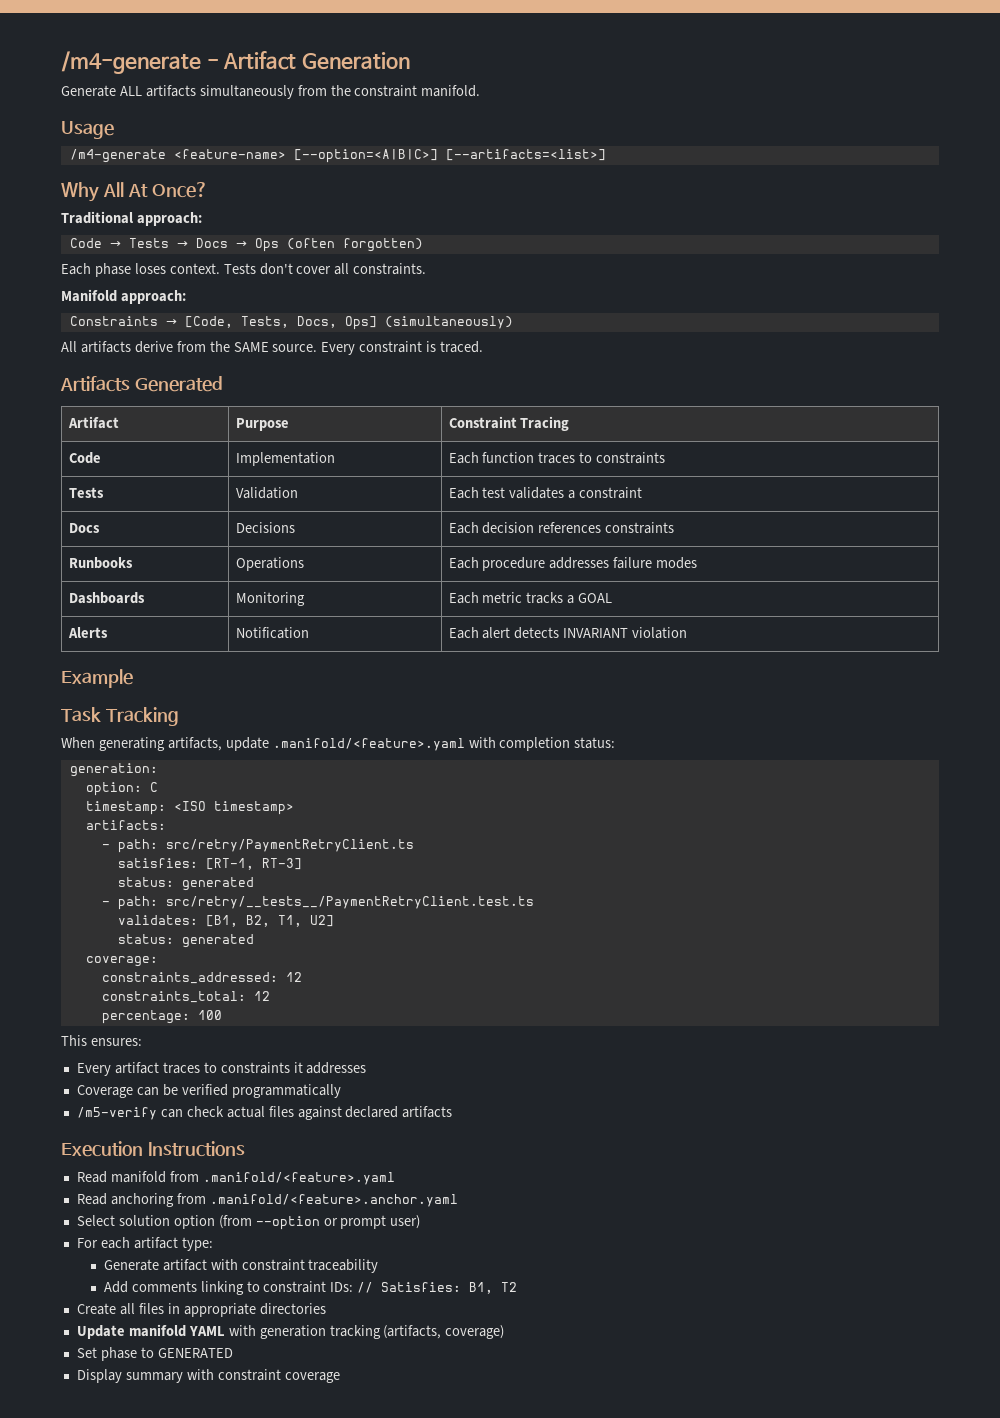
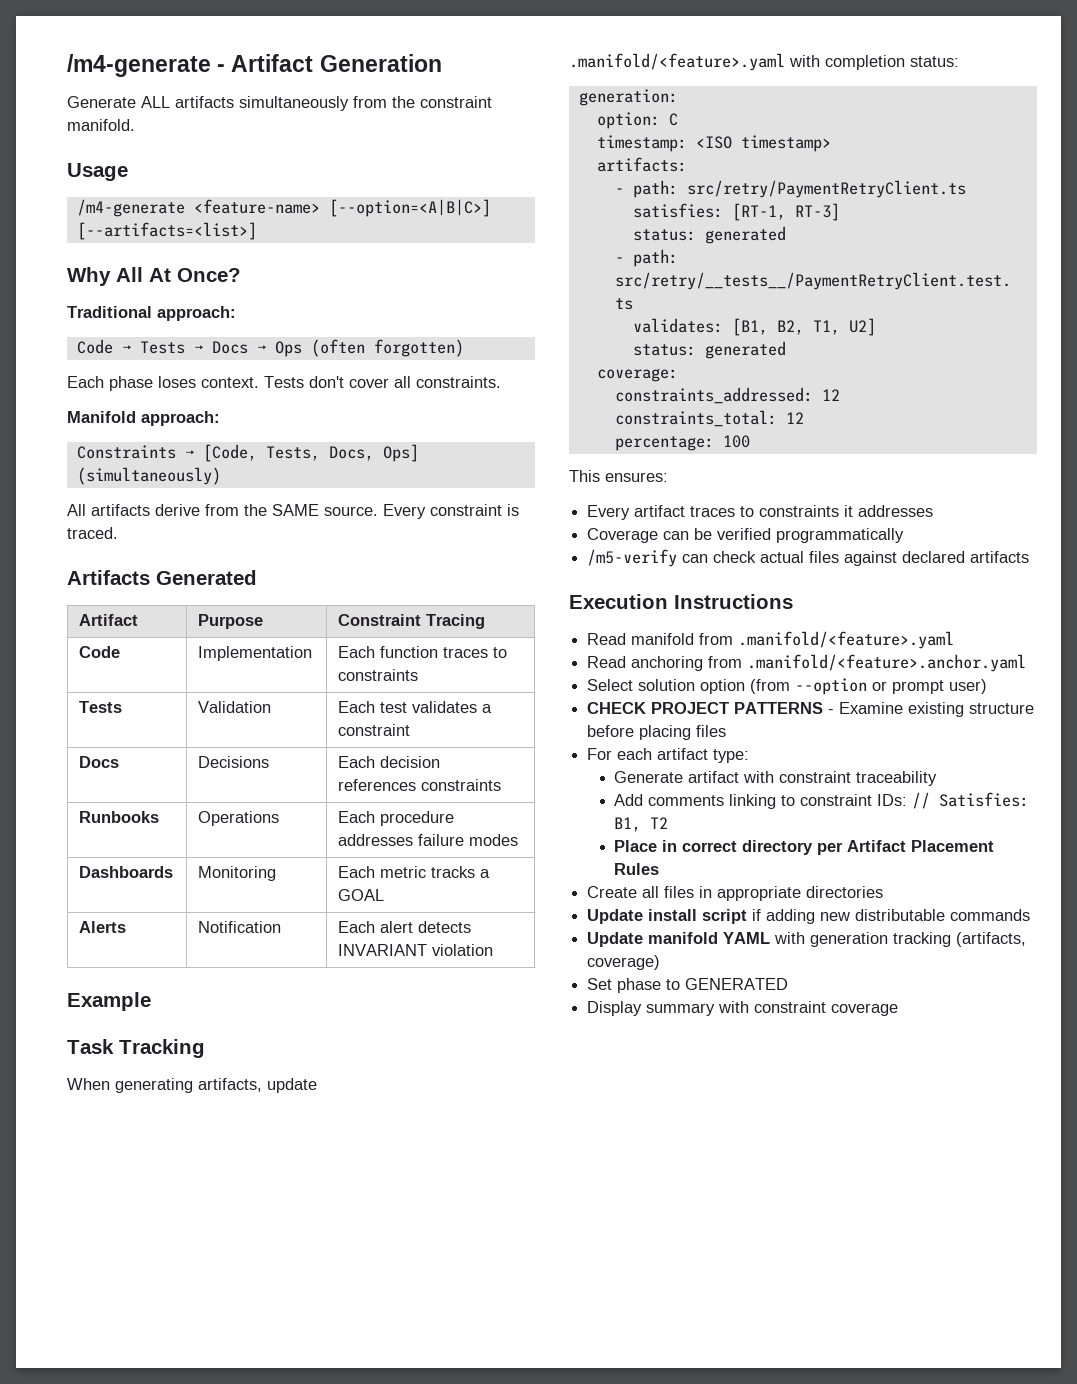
(421, 1222) none -> [587,702,1035,717] [587,725,727,740] // CHECK PROJECT PATTERNS - Examine existing structure before placing files
(518, 1287) none -> [614,840,995,855] [614,863,660,875] // Place in correct directory per Artifact Placement Rules
(326, 1309) none -> [587,909,1031,924] // Update install script if adding new distributable commands

